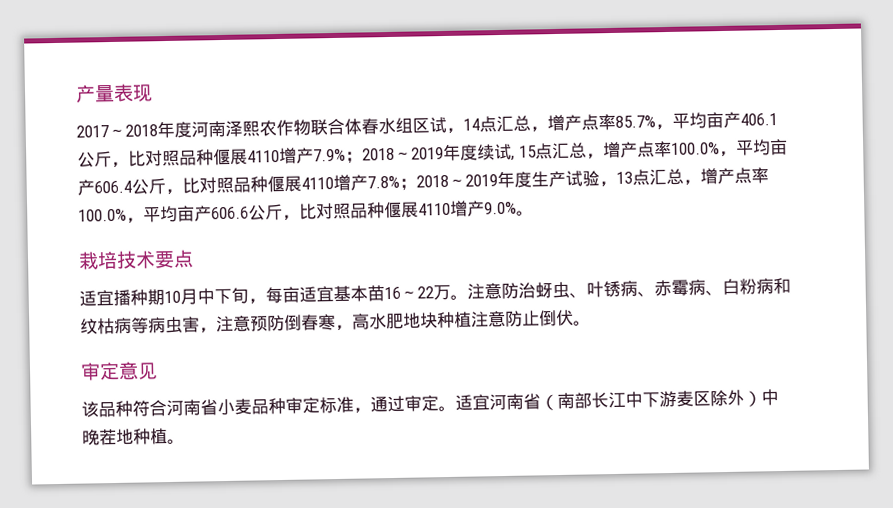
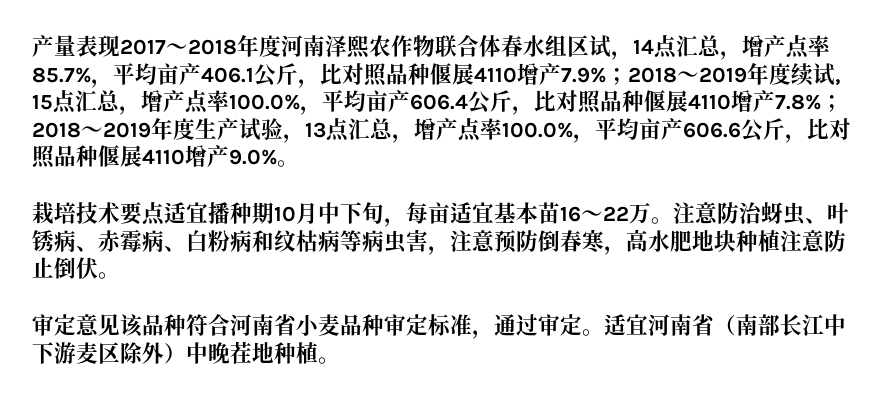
(153, 93) // -> (120, 46) none
(194, 258) // -> (165, 214) none
(158, 371) // -> (120, 325) none

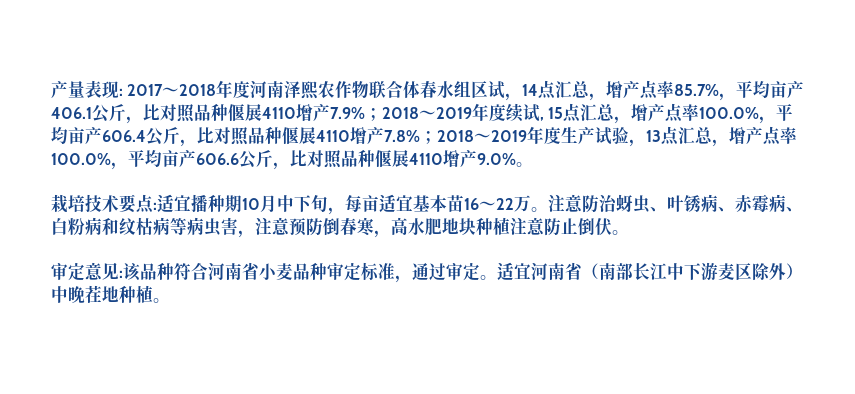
(120, 46) none -> [119,88,123,96] :
(165, 214) none -> [153,202,157,210] :
(120, 325) none -> [119,270,123,278] :

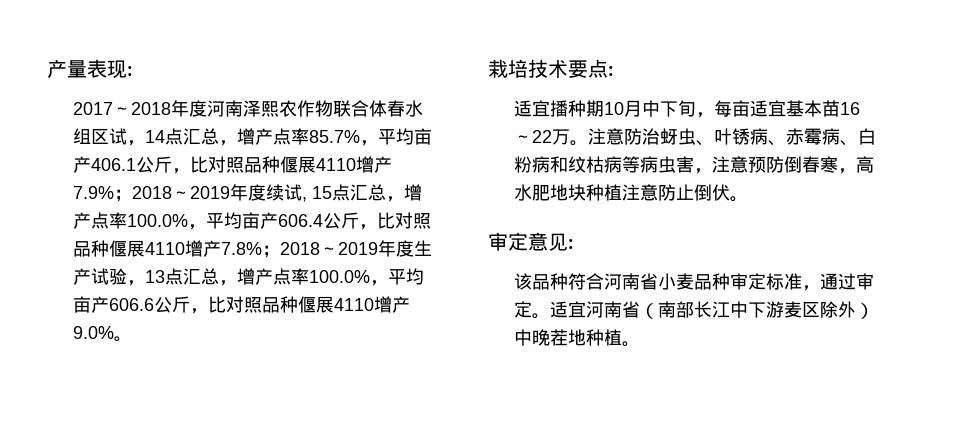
(123, 92) none -> (133, 71) //
(157, 206) none -> (614, 71) //
(123, 274) none -> (574, 244) //

